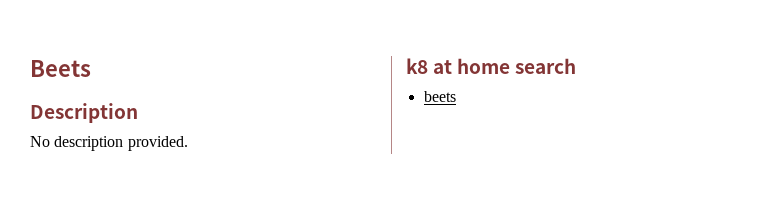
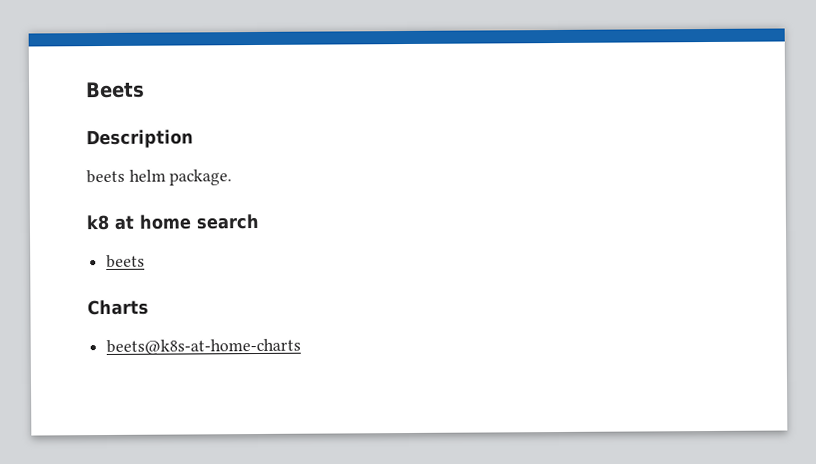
[30,136,188,151] No description provided. -> [86,169,233,186] beets helm package.
(456, 96) none -> [87,299,149,316] [106,338,302,356] // Charts // beets@k8s-at-home-charts

